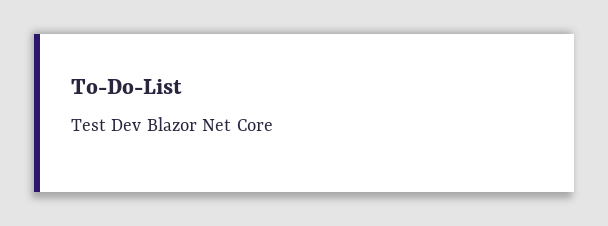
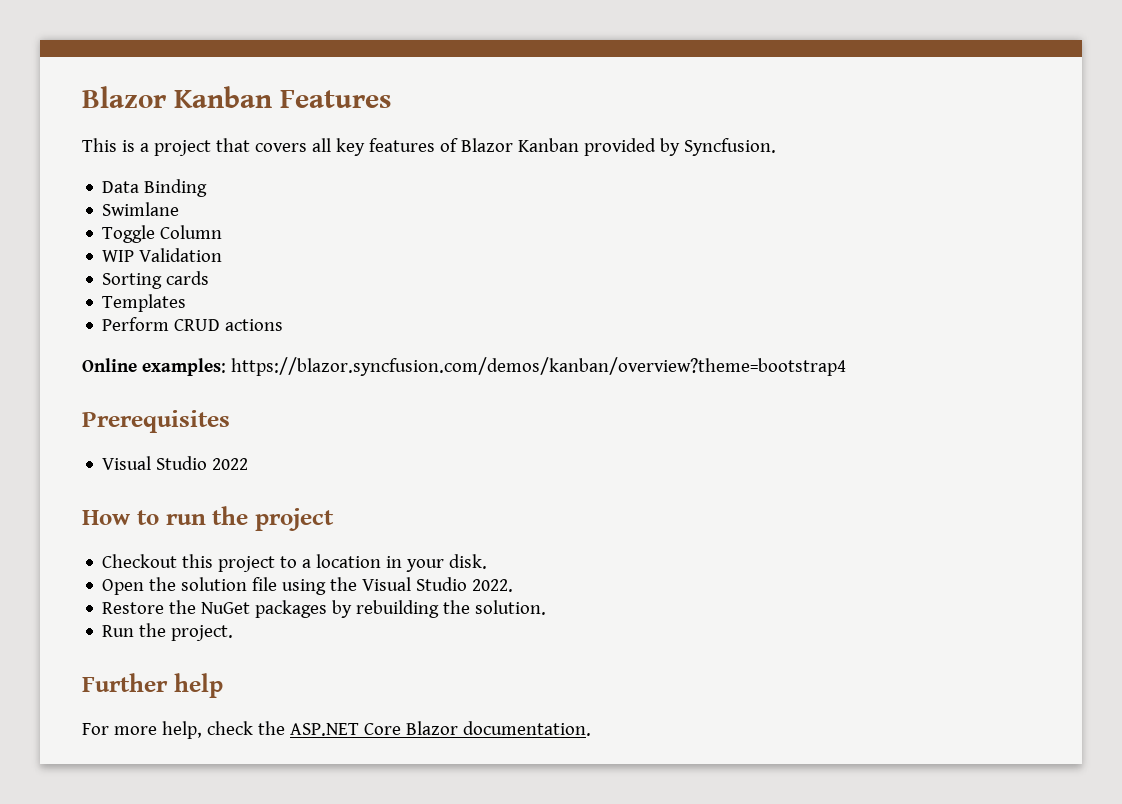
[71,79,182,94] [71,117,273,131] To-Do-List // Test Dev Blazor Net Core -> [82,86,391,108] [82,138,776,156] [102,179,208,197] [102,202,180,216] [102,225,223,243] [102,248,223,262] [102,271,210,289] [102,294,187,312] [102,317,284,331] [82,357,846,376] [82,410,230,433] [102,456,249,470] [82,506,334,531] [102,554,488,572] [102,577,514,595] [102,600,547,618] [102,623,234,641] [82,673,223,698] [82,721,591,739] Blazor Kanban Features // This is a project that covers all key features of Blazor Kanban provided by Syncfusion. // Data Binding // Swimlane // Toggle Column // WIP Validation // Sorting cards // Templates // Perform CRUD actions // Online examples: https://blazor.syncfusion.com/demos/kanban/overview?theme=bootstrap4 // Prerequisites // Visual Studio 2022 // How to run the project // Checkout this project to a location in your disk. // Open the solution file using the Visual Studio 2022. // Restore the NuGet packages by rebuilding the solution. // Run the project. // Further help // For more help, check the ASP.NET Core Blazor documentation.

